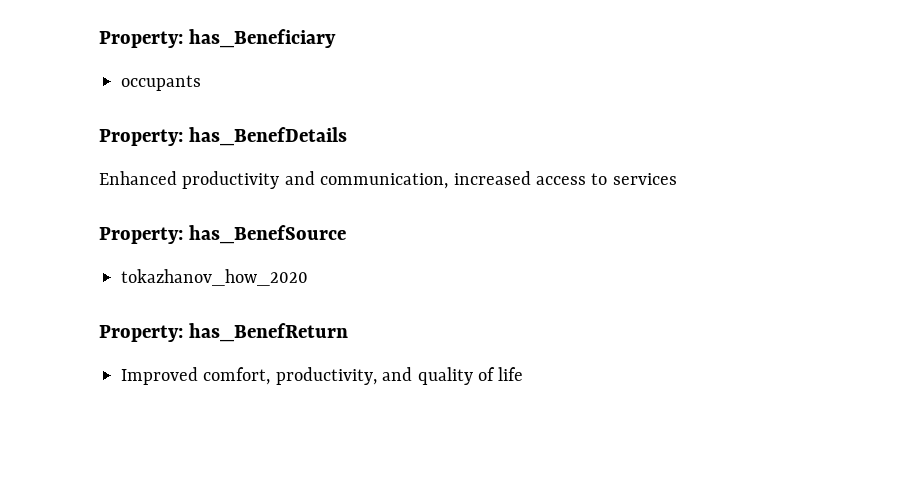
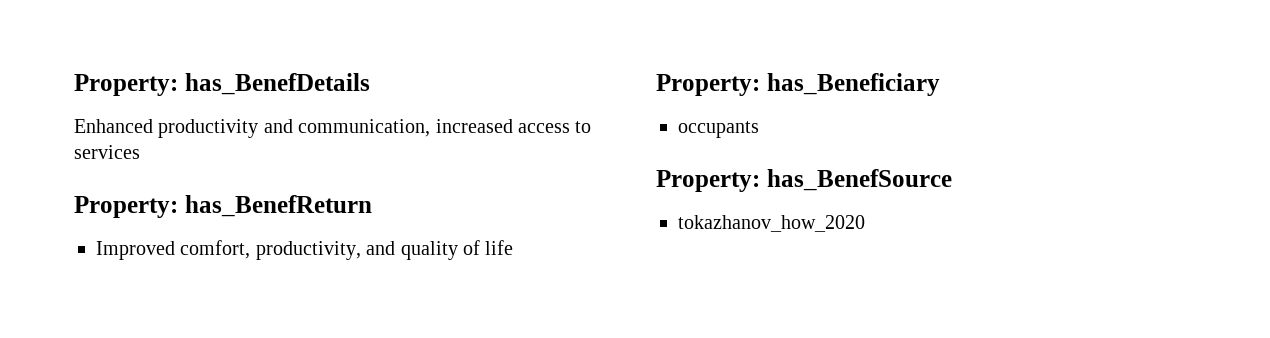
[99,29,336,48] [121,75,201,91] [99,129,183,146] Property: has_Beneficiary // occupants // Property: -> [74,74,178,96] Property:
[99,225,346,244] [121,269,308,286] // Property: has_BenefSource // tokazhanov_how_2020 -> (140, 152) none
(524, 374) none -> [656,73,940,96] [678,121,759,138] [656,169,952,192] [678,215,865,232] // Property: has_Beneficiary // occupants // Property: has_BenefSource // tokazhanov_how_2020

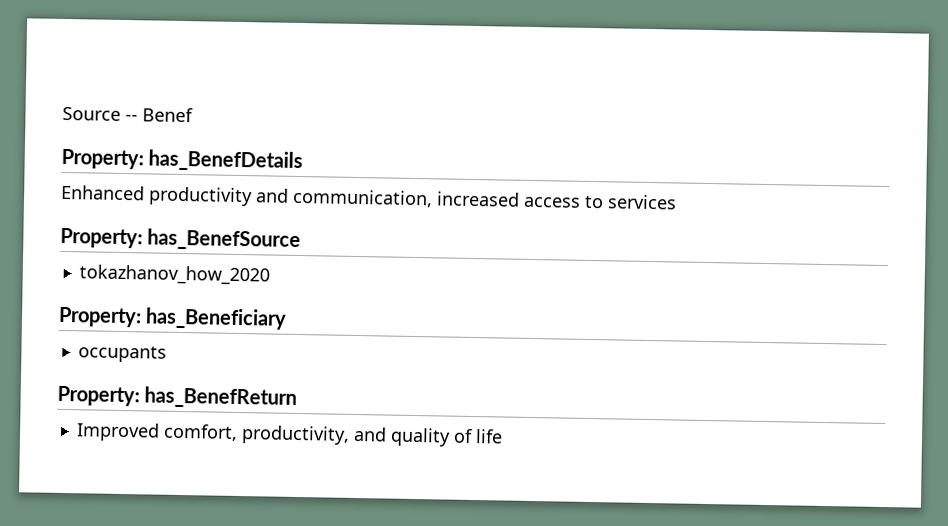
(74, 85) none -> [62,106,193,123] Source -- Benef //
(140, 152) none -> [60,227,302,252] [78,264,270,286] [58,306,288,330] [77,345,167,363] // Property: has_BenefSource // tokazhanov_how_2020 // Property: has_Beneficiary // occupants
[656,73,940,96] [678,121,759,138] [656,169,952,192] [678,215,865,232] // Property: has_Beneficiary // occupants // Property: has_BenefSource // tokazhanov_how_2020 -> (503, 436) none

